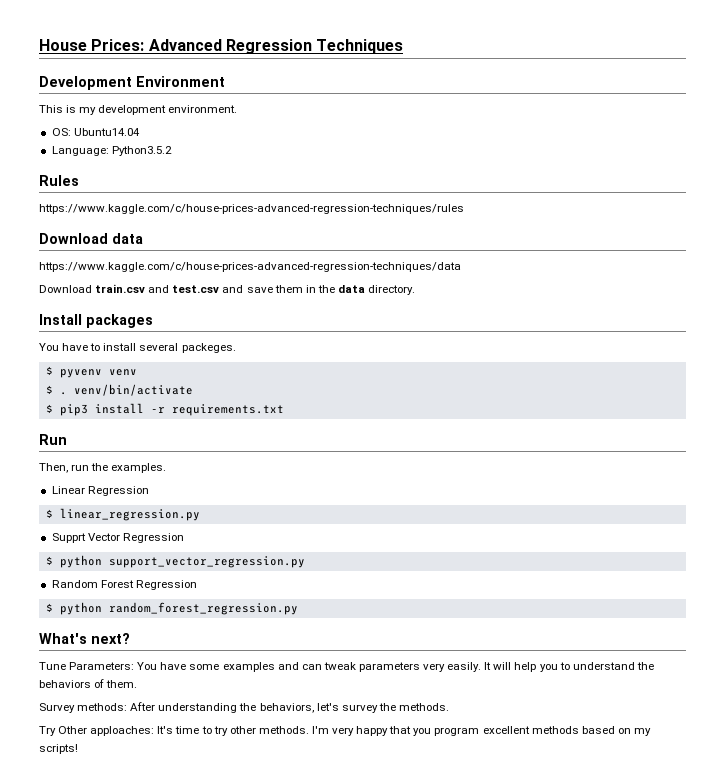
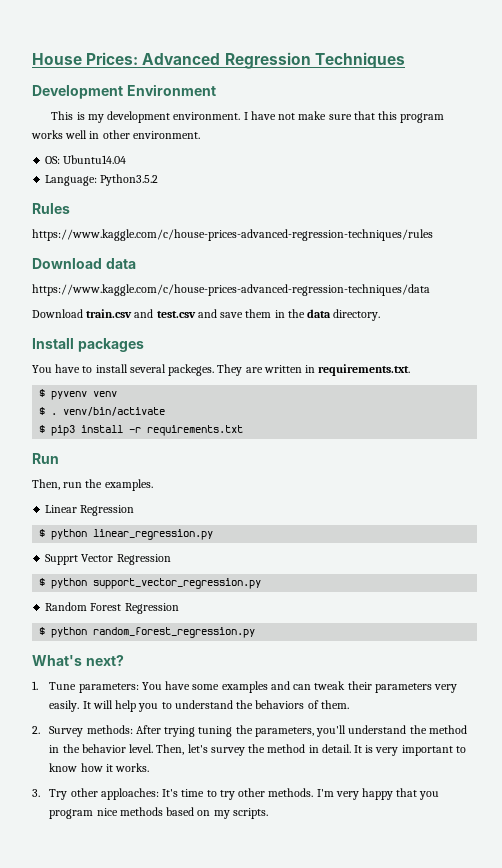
(238, 109) none -> [243,111,445,123] [31,130,200,139] I have not make sure that this program works well in other environment.
(236, 348) none -> [217,364,411,376] They are written in requirements.txt.
(53, 513) none -> [51,529,88,540] python
[39,662,135,670] Tune Parameters: -> [32,681,139,693] 1. Tune parameters:
(356, 666) none -> [347,681,372,690] their
(138, 684) none -> [32,726,40,734] 2.
[158,703,449,713] [39,726,88,736] understanding the behaviors, let's survey the methods. // Try Other -> [164,725,467,737] [49,744,466,756] [49,763,150,772] [32,788,98,800] trying tuning the parameters, you'll understand the method in the behavior level. Then, let's survey the method in detail. It is very important to know how it works. // 3. Try other
[482,726,530,734] excellent -> [96,808,118,816] nice
[39,744,78,754] scripts! -> [232,808,268,819] scripts.

